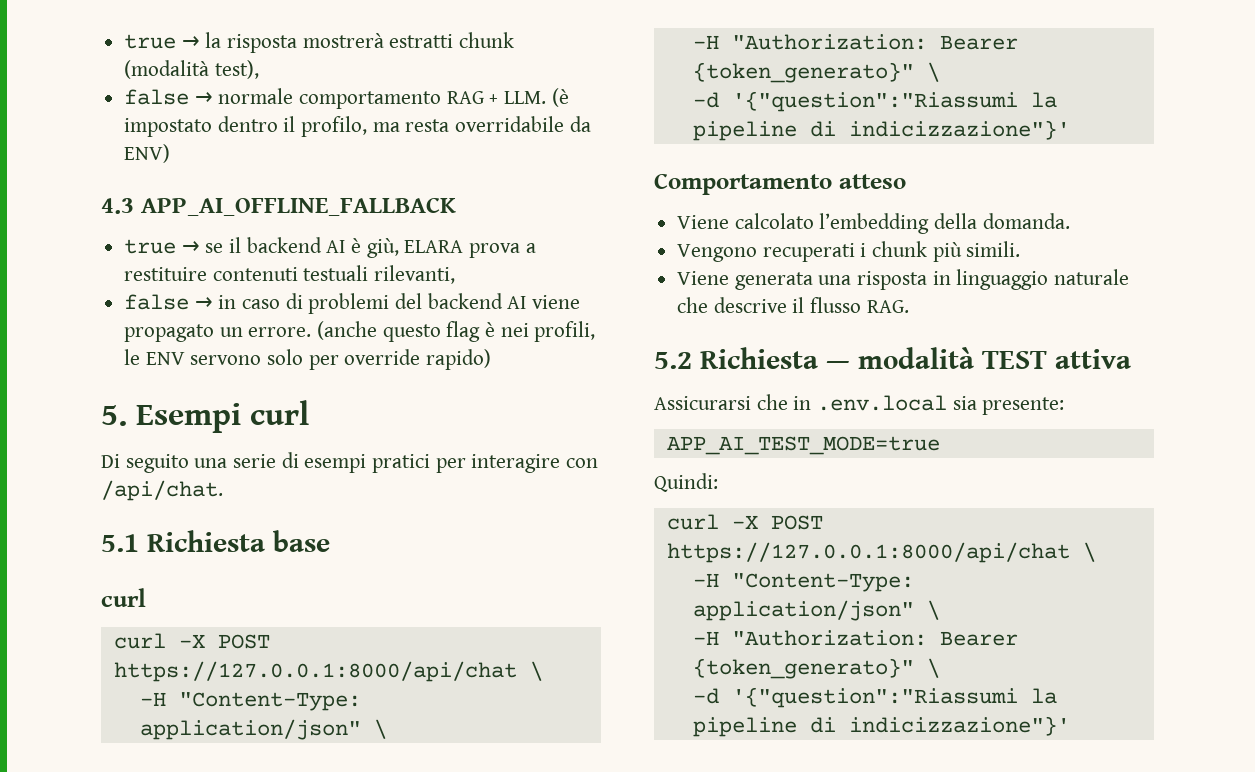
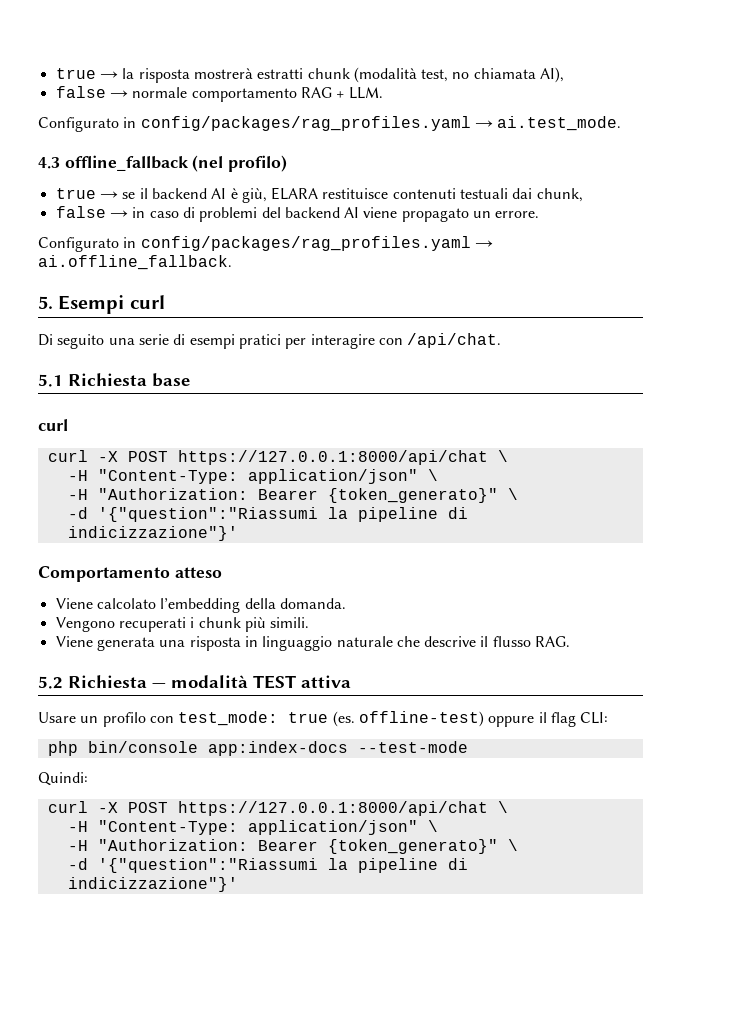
[214,60,259,79] test), -> [421,67,565,83] test, no chiamata AI),
[551,88,569,107] [124,116,591,137] [124,144,171,163] [101,197,456,216] (è impostato dentro il profilo, ma resta overridabile da ENV) // 4.3 APP_AI_OFFLINE_FALLBACK -> [38,116,622,132] [38,155,288,172] // Configurato in config/packages/rag_profiles.yaml → ai.test_mode. // 4.3 offline_fallback (nel profilo)
[469,243,536,258] [124,265,456,284] prova a restituire contenuti testuali rilevanti, -> [322,188,583,202] restituisce contenuti testuali dai chunk,
[317,321,596,342] [124,349,492,370] (anche questo flag è nei profili, le ENV servono solo per override rapido) -> [38,236,493,252] [38,255,232,270] // Configurato in config/packages/rag_profiles.yaml → ai.offline_fallback.
[654,394,1065,415] [666,436,940,455] Assicurarsi che in .env.local sia presente: // APP_AI_TEST_MODE=true -> [38,711,609,727] [47,741,468,756] Usare un profilo con test_mode: true (es. offline-test) oppure il flag CLI: // php bin/console app:index-docs --test-mode

